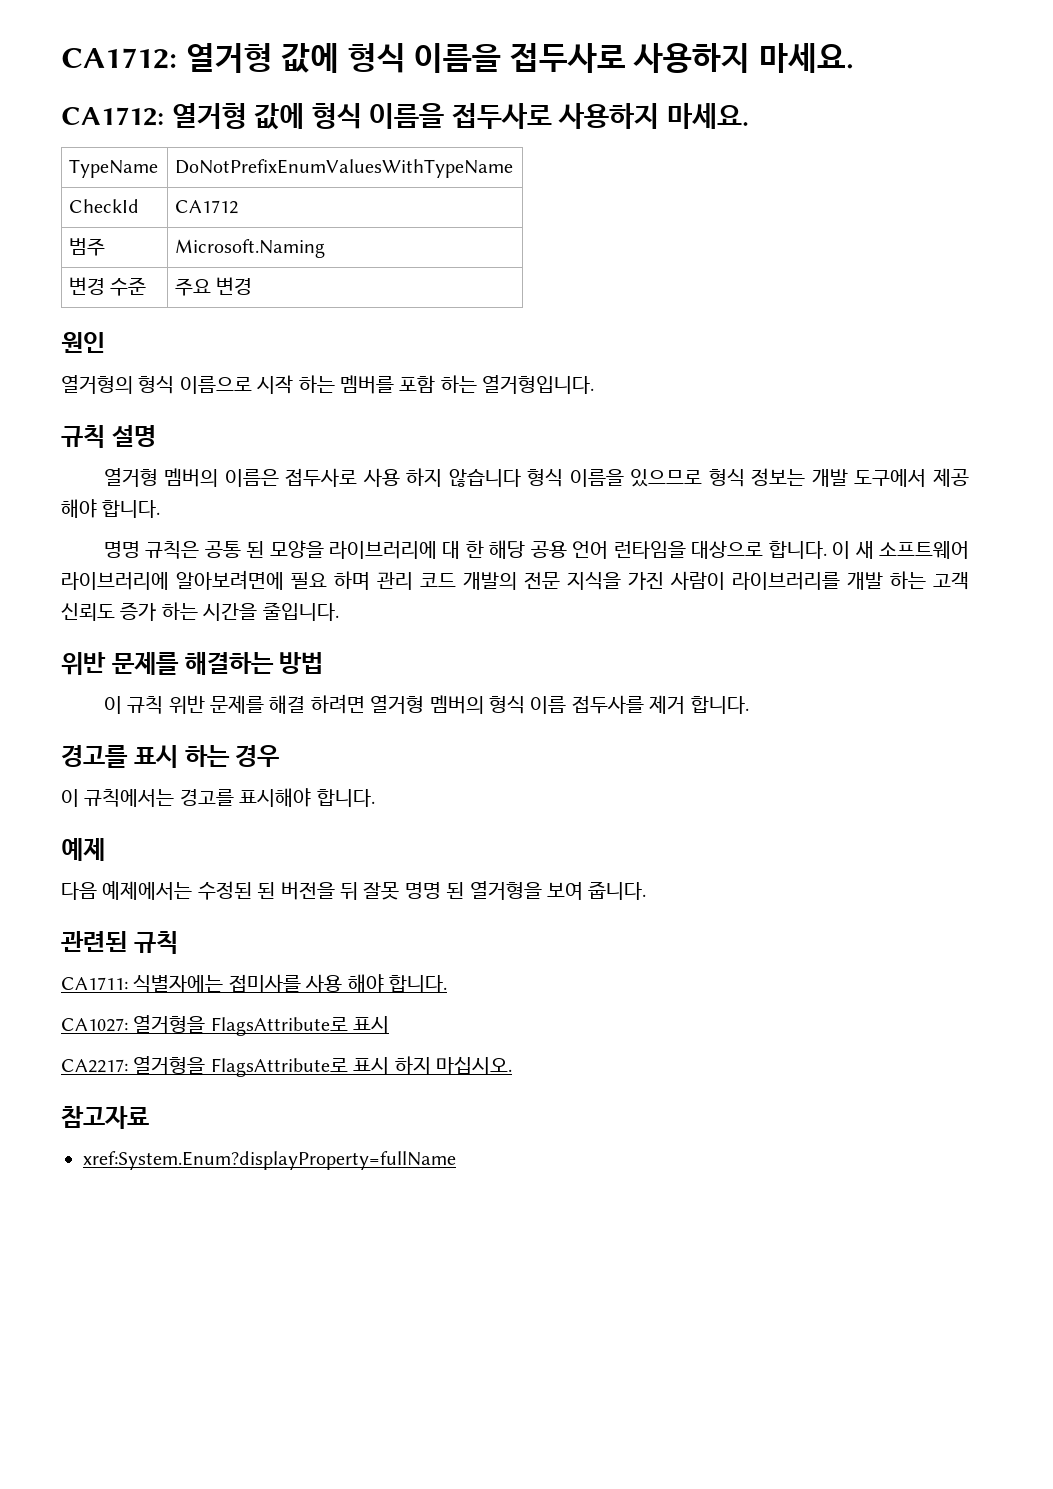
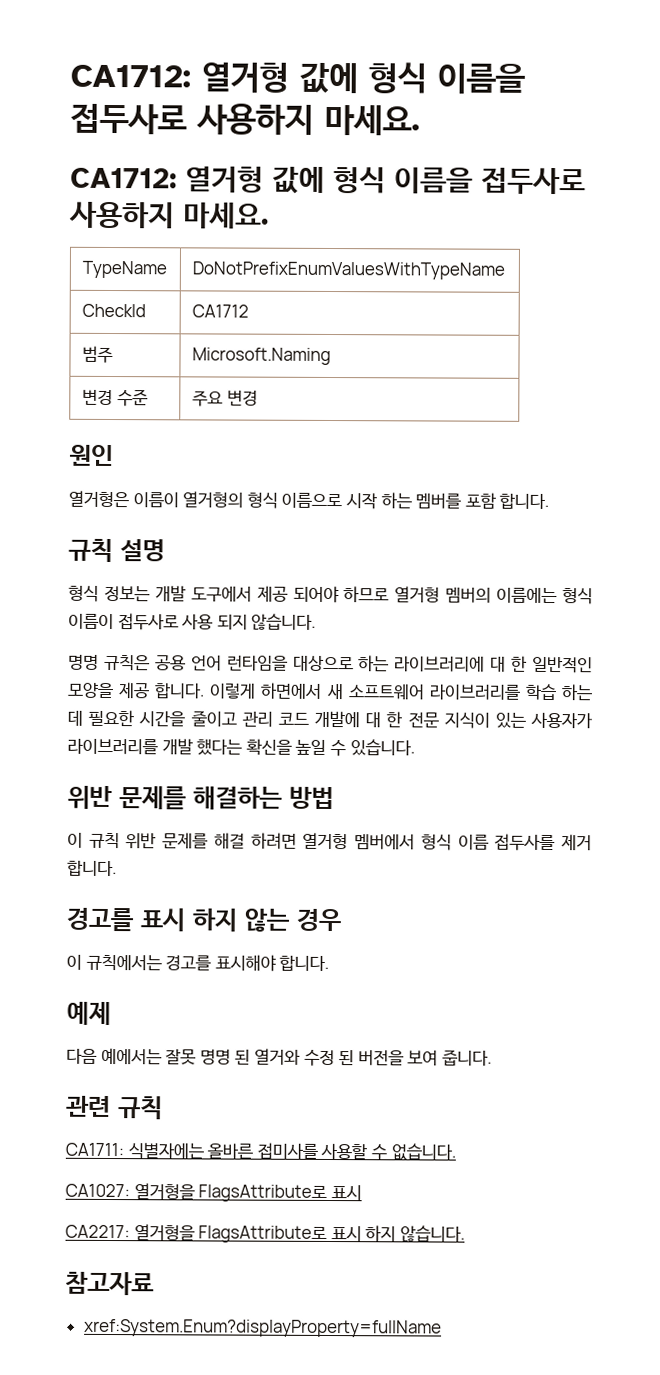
(105, 342) none -> [68,490,179,508] 열거형은 이름이
[440,375,595,394] 하는 열거형입니다. -> [499,492,550,509] 합니다.
[103,468,703,487] 열거형 멤버의 이름은 접두사로 사용 하지 않습니다 형식 이름을 있으므로 -> (165, 550) none
[61,499,161,518] [103,540,970,559] [61,570,969,590] [61,602,339,621] 해야 합니다. // 명명 규칙은 공통 된 모양을 라이브러리에 대 한 해당 공용 언어 런타임을 대상으로 합니다. 이 새 소프트웨어 라이브러리에 알아보려면에 필요 하며 관리 코드 개발의 전문 지식을 가진 사람이 라이브러리를 개발 하는 고객 신뢰도 증가 하는 시간을 줄입니다. -> [292,585,593,605] [68,613,317,631] [68,654,593,674] [67,682,593,701] [67,709,593,729] [67,738,415,757] 되어야 하므로 열거형 멤버의 이름에는 형식 이름이 접두사로 사용 되지 않습니다. // 명명 규칙은 공용 언어 런타임을 대상으로 하는 라이브러리에 대 한 일반적인 모양을 제공 합니다. 이렇게 하면에서 새 소프트웨어 라이브러리를 학습 하는 데 필요한 시간을 줄이고 관리 코드 개발에 대 한 전문 지식이 있는 사용자가 라이브러리를 개발 했다는 확신을 높일 수 있습니다.
[429,695,484,714] 멤버의 -> [354,833,416,850] 멤버에서
[184,745,230,767] 하는 -> [192,908,290,932] 하지 않는
[102,881,542,900] 예제에서는 수정된 된 버전을 뒤 잘못 명명 된 열거형을 -> [100,1047,404,1067] 예에서는 잘못 명명 된 열거와 수정 된 버전을
[61,931,127,952] 관련된 -> [66,1095,111,1118] 관련
[228,974,447,993] 접미사를 사용 해야 합니다. -> [207,1142,456,1161] 올바른 접미사를 사용할 수 없습니다.
[435,1056,512,1075] 마십시오. -> [399,1225,465,1242] 않습니다.

